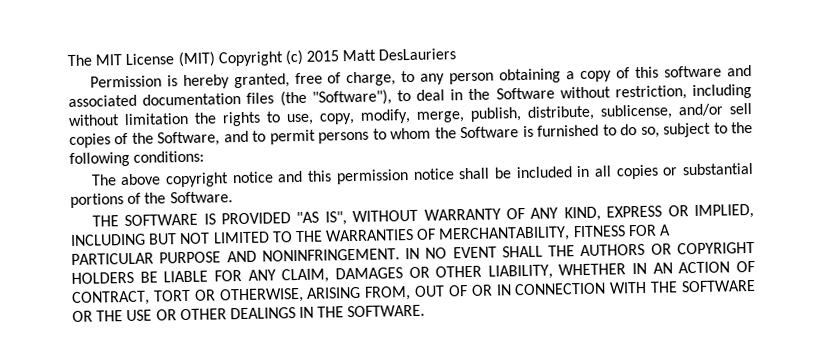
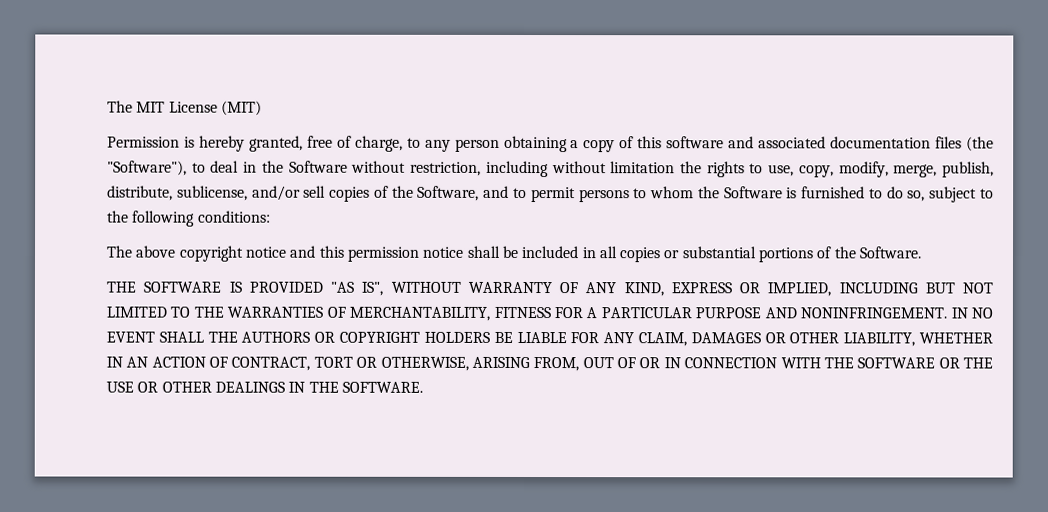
[217,48,457,67] Copyright (c) 2015 Matt DesLauriers -> (262, 108) none

